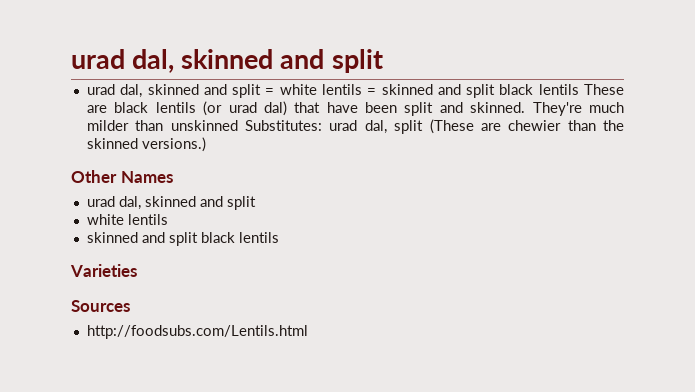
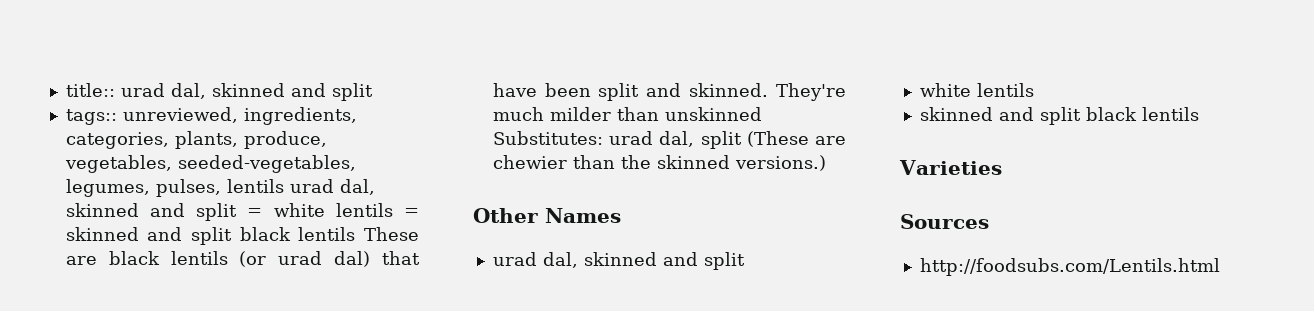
[71,49,383,73] urad dal, skinned and split // -> [65,83,373,101] [65,107,357,125] [65,131,327,149] [64,155,356,173] [65,179,284,197] title:: urad dal, skinned and split // tags:: unreviewed, ingredients, categories, plants, produce, vegetables, seeded-vegetables, legumes, pulses, lentils

